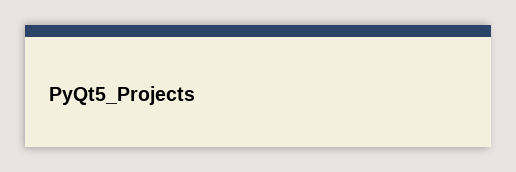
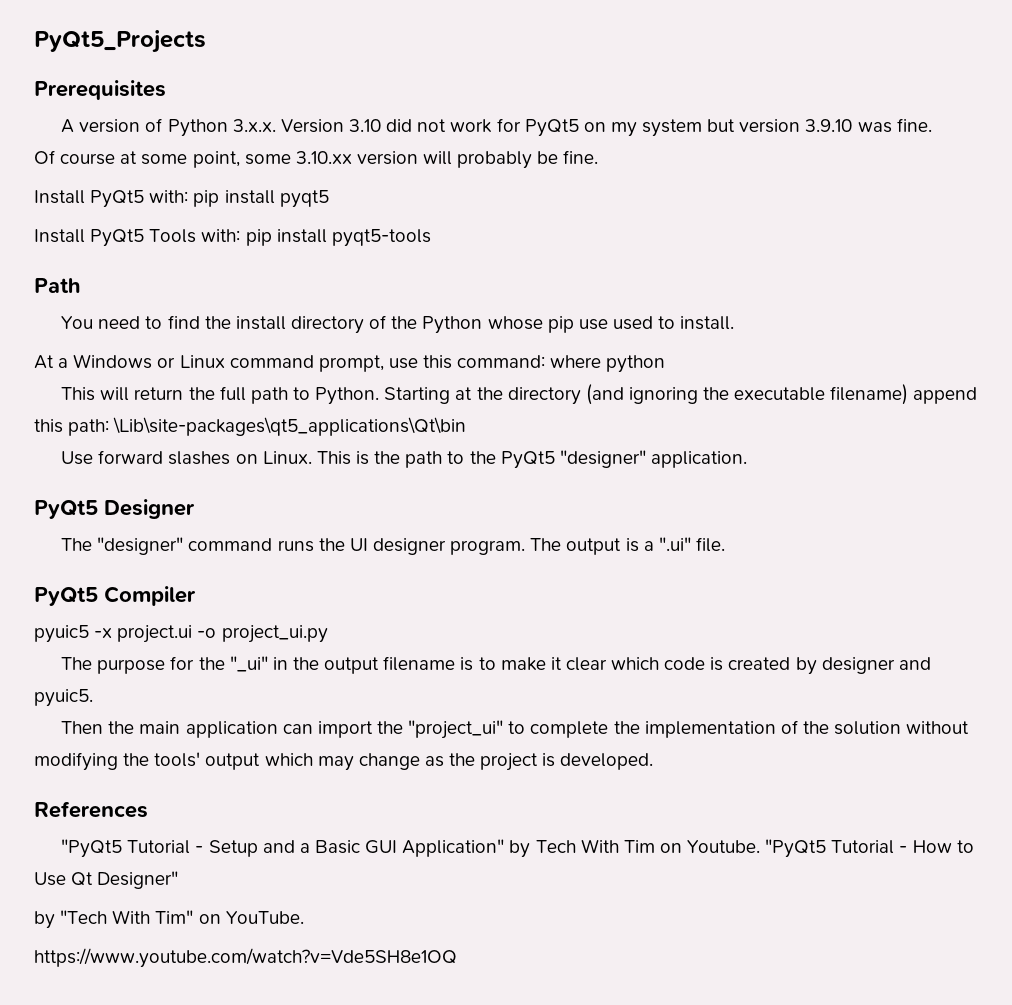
(195, 95) none -> [34,80,166,100] [61,118,932,137] [34,150,599,169] [34,190,329,208] [34,229,431,247] [34,278,80,293] [61,315,735,334] [34,354,666,373] [61,384,978,405] [34,417,467,436] [61,450,747,469] [34,499,195,519] [61,537,725,555] [34,586,196,606] [34,625,328,643] [61,656,931,675] [34,689,93,707] [61,720,970,739] [34,752,654,771] [34,801,148,818] [61,839,974,858] [34,871,179,889] [34,910,304,929] [34,948,457,968] // Prerequisites // A version of Python 3.x.x. Version 3.10 did not work for PyQt5 on my system but version 3.9.10 was fine. // Of course at some point, some 3.10.xx version will probably be fine. // Install PyQt5 with: pip install pyqt5 // Install PyQt5 Tools with: pip install pyqt5-tools // Path // You need to find the install directory of the Python whose pip use used to install. // At a Windows or Linux command prompt, use this command: where python // This will return the full path to Python. Starting at the directory (and ignoring the executable filename) append this path: \Lib\site-packages\qt5_applications\Qt\bin // Use forward slashes on Linux. This is the path to the PyQt5 "designer" application. // PyQt5 Designer // The "designer" command runs the UI designer program. The output is a ".ui" file. // PyQt5 Compiler // pyuic5 -x project.ui -o project_ui.py // The purpose for the "_ui" in the output filename is to make it clear which code is created by designer and pyuic5. // Then the main application can import the "project_ui" to complete the implementation of the solution without modifying the tools' output which may change as the project is developed. // References // "PyQt5 Tutorial - Setup and a Basic GUI Application" by Tech With Tim on Youtube. "PyQt5 Tutorial - How to Use Qt Designer" // by "Tech With Tim" on YouTube. // https://www.youtube.com/watch?v=Vde5SH8e1OQ

